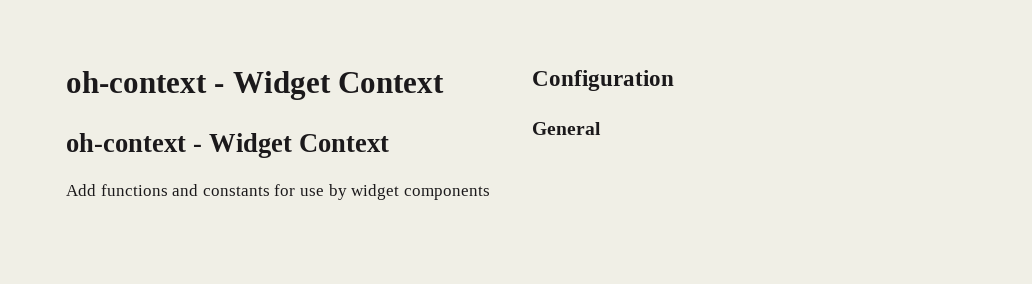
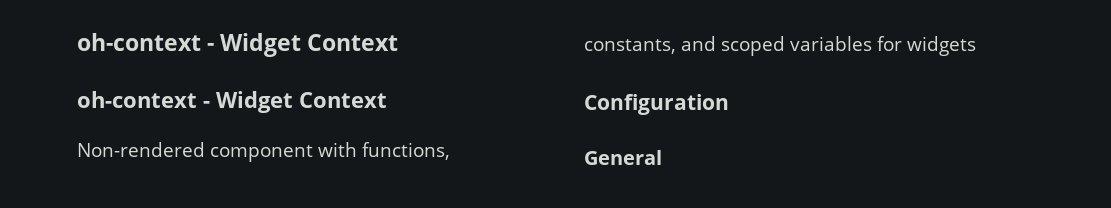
[66,184,490,200] Add functions and constants for use by widget components -> [77,142,450,162] [584,36,976,56] Non-rendered component with functions, constants, and scoped variables for widgets

